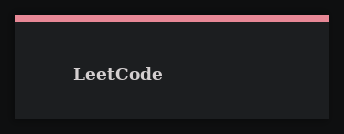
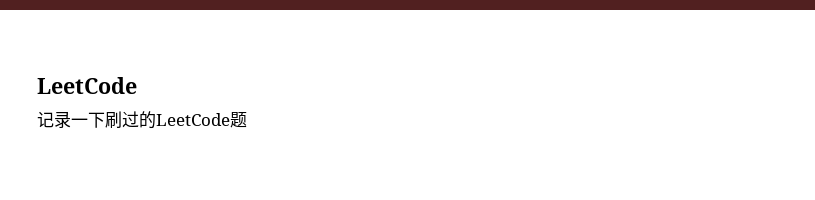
[73,67,163,80] LeetCode -> [37,77,137,94] [37,111,247,129] LeetCode // 记录一下刷过的LeetCode题

